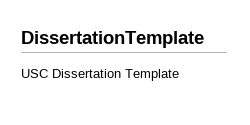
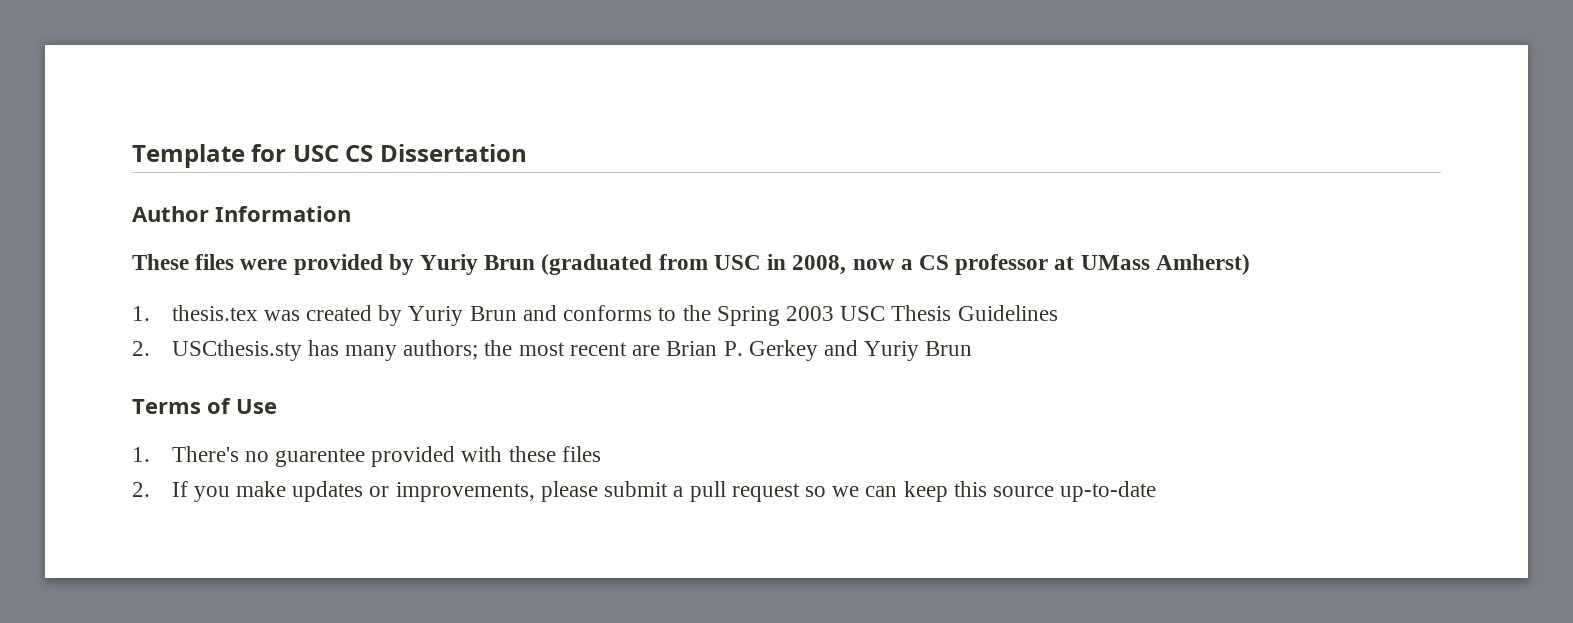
[21,31,204,48] [21,69,179,81] DissertationTemplate // USC Dissertation Template -> [132,144,527,168] [132,206,351,222] [132,254,1250,275] [132,305,1058,326] [132,340,973,361] [132,398,277,414] [132,446,601,467] [132,481,1157,502] Template for USC CS Dissertation // Author Information // These files were provided by Yuriy Brun (graduated from USC in 2008, now a CS professor at UMass Amherst) // 1. thesis.tex was created by Yuriy Brun and conforms to the Spring 2003 USC Thesis Guidelines // 2. USCthesis.sty has many authors; the most recent are Brian P. Gerkey and Yuriy Brun // Terms of Use // 1. There's no guarentee provided with these files // 2. If you make updates or improvements, please submit a pull request so we can keep this source up-to-date

